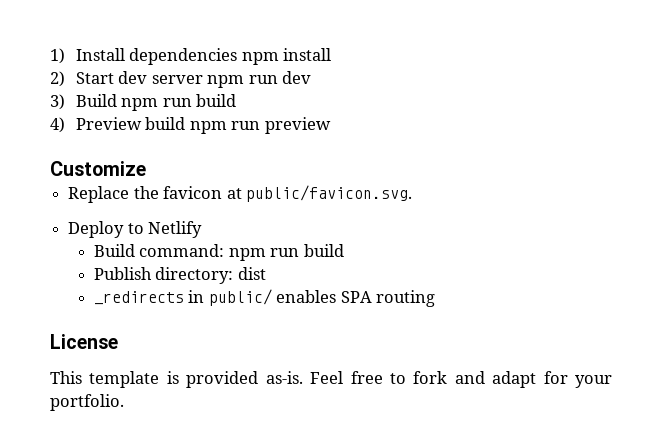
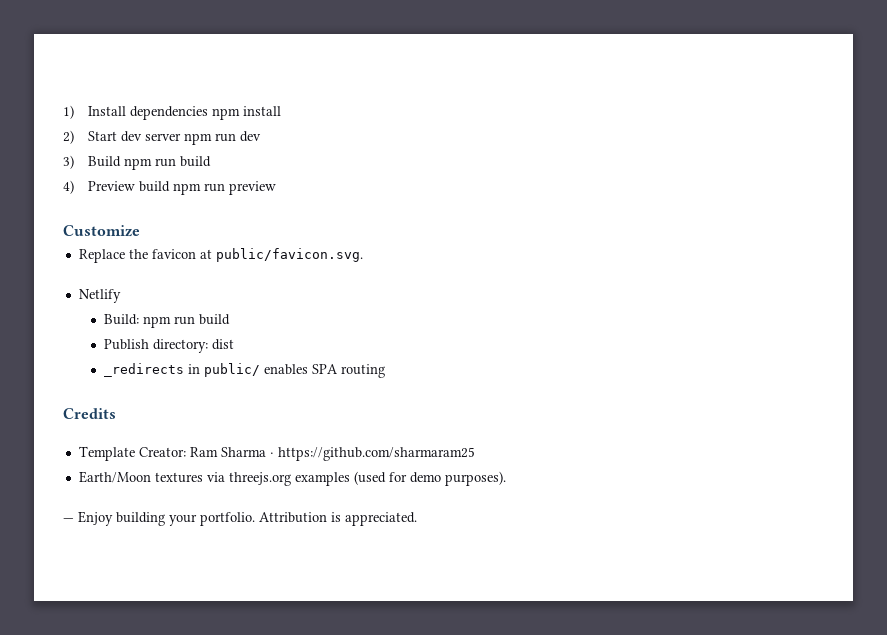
[68,221,144,238] Deploy to -> (363, 255) none
[93,244,225,257] Build command: -> [103,314,139,325] Build:
[50,334,118,349] [50,371,613,388] [50,394,124,411] License // This template is provided as-is. Feel free to fork and adapt for your portfolio. -> [63,408,116,419] [78,446,475,461] [78,471,506,486] [63,511,417,526] Credits // Template Creator: Ram Sharma · https://github.com/sharmaram25 // Earth/Moon textures via threejs.org examples (used for demo purposes). // — Enjoy building your portfolio. Attribution is appreciated.

